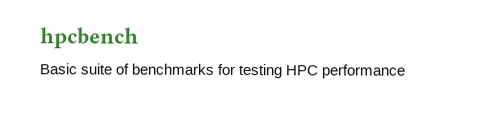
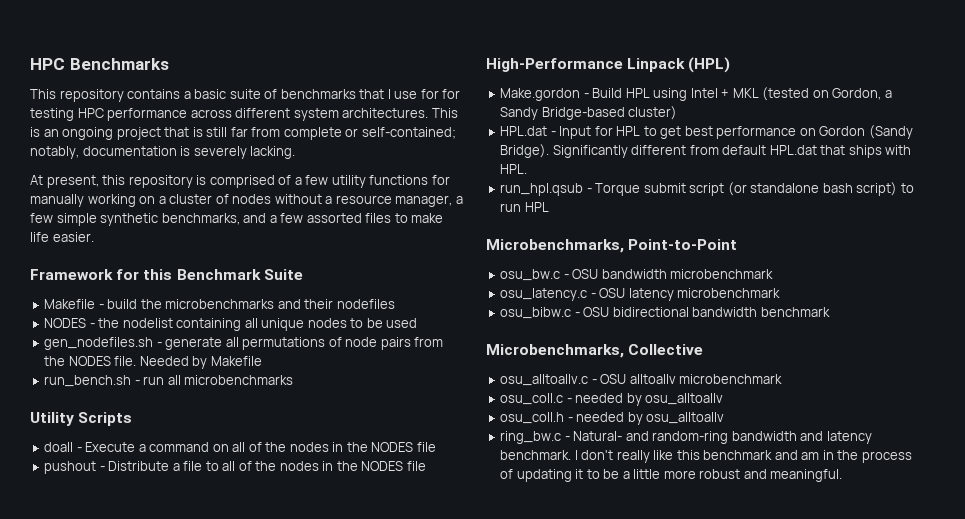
[40,27,139,49] [39,63,407,79] hpcbench // Basic suite of benchmarks for testing HPC performance -> [30,58,169,70] [30,89,461,102] [30,108,458,121] [30,127,456,140] [30,146,296,159] [30,175,450,188] [30,194,463,207] [30,213,444,226] [30,232,94,242] [30,269,303,280] [44,299,395,309] [44,318,418,331] [44,337,444,350] [44,356,262,369] [44,375,294,387] [30,412,133,426] [44,442,436,452] [44,461,426,474] [486,57,731,73] [500,87,892,101] [500,106,678,120] [500,125,913,139] [500,144,912,158] [500,164,528,174] [500,182,914,196] [500,202,549,212] [486,239,738,253] [500,269,774,281] [500,288,781,301] [500,307,830,319] [486,344,704,358] [500,374,783,386] [500,393,724,406] [500,412,725,425] [500,431,872,444] [500,450,912,463] [500,469,843,482] HPC Benchmarks // This repository contains a basic suite of benchmarks that I use for for testing HPC performance across different system architectures. This is an ongoing project that is still far from complete or self-contained; notably, documentation is severely lacking. // At present, this repository is comprised of a few utility functions for manually working on a cluster of nodes without a resource manager, a few simple synthetic benchmarks, and a few assorted files to make life easier. // Framework for this Benchmark Suite // Makefile - build the microbenchmarks and their nodefiles // NODES - the nodelist containing all unique nodes to be used // gen_nodefiles.sh - generate all permutations of node pairs from the NODES file. Needed by Makefile // run_bench.sh - run all microbenchmarks // Utility Scripts // doall - Execute a command on all of the nodes in the NODES file // pushout - Distribute a file to all of the nodes in the NODES file // High-Performance Linpack (HPL) // Make.gordon - Build HPL using Intel + MKL (tested on Gordon, a Sandy Bridge-based cluster) // HPL.dat - Input for HPL to get best performance on Gordon (Sandy Bridge). Significantly different from default HPL.dat that ships with HPL. // run_hpl.qsub - Torque submit script (or standalone bash script) to run HPL // Microbenchmarks, Point-to-Point // osu_bw.c - OSU bandwidth microbenchmark // osu_latency.c - OSU latency microbenchmark // osu_bibw.c - OSU bidirectional bandwidth benchmark // Microbenchmarks, Collective // osu_alltoallv.c - OSU alltoallv microbenchmark // osu_coll.c - needed by osu_alltoallv // osu_coll.h - needed by osu_alltoallv // ring_bw.c - Natural- and random-ring bandwidth and latency benchmark. I don't really like this benchmark and am in the process of updating it to be a little more robust and meaningful.

